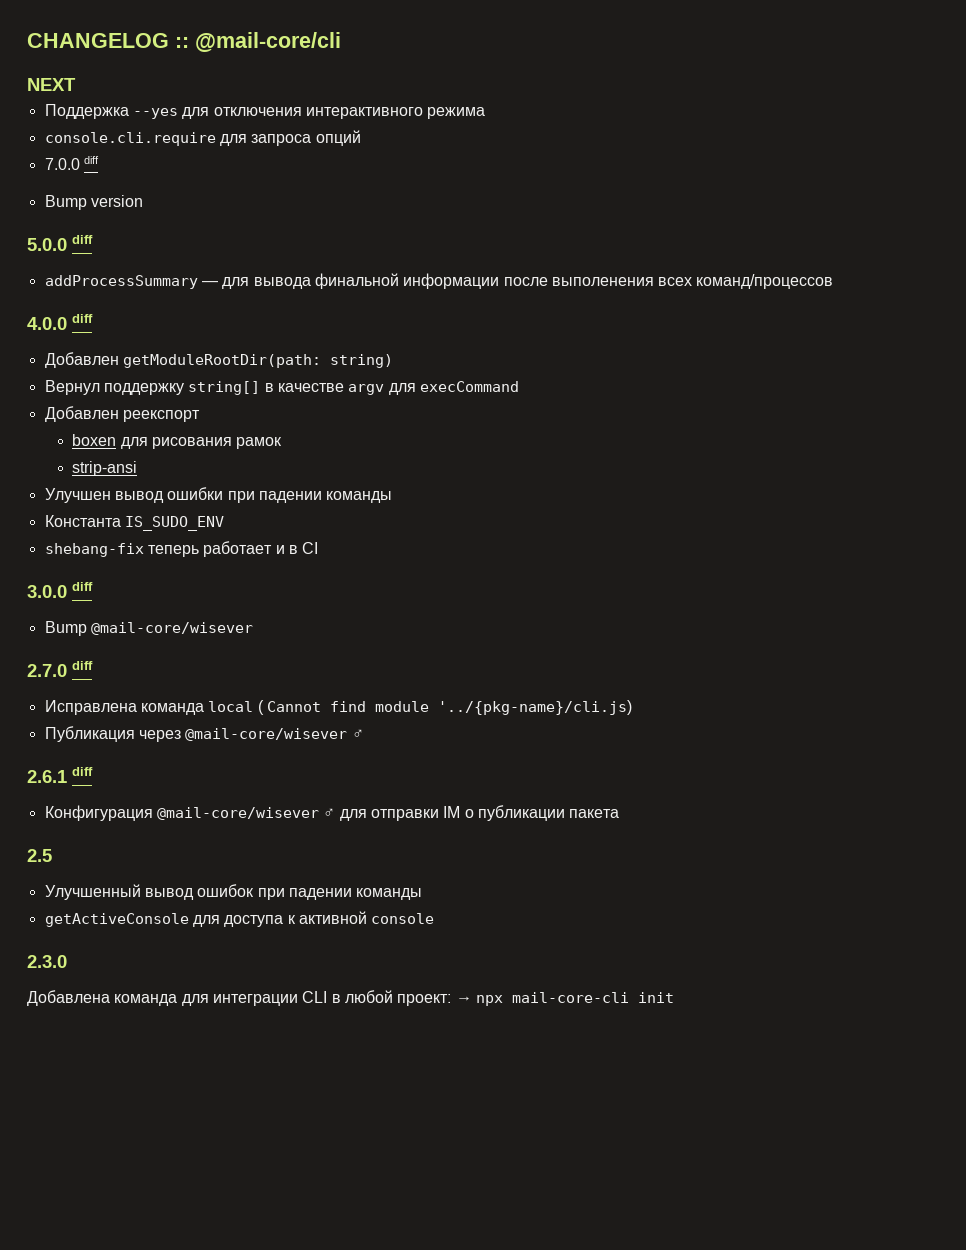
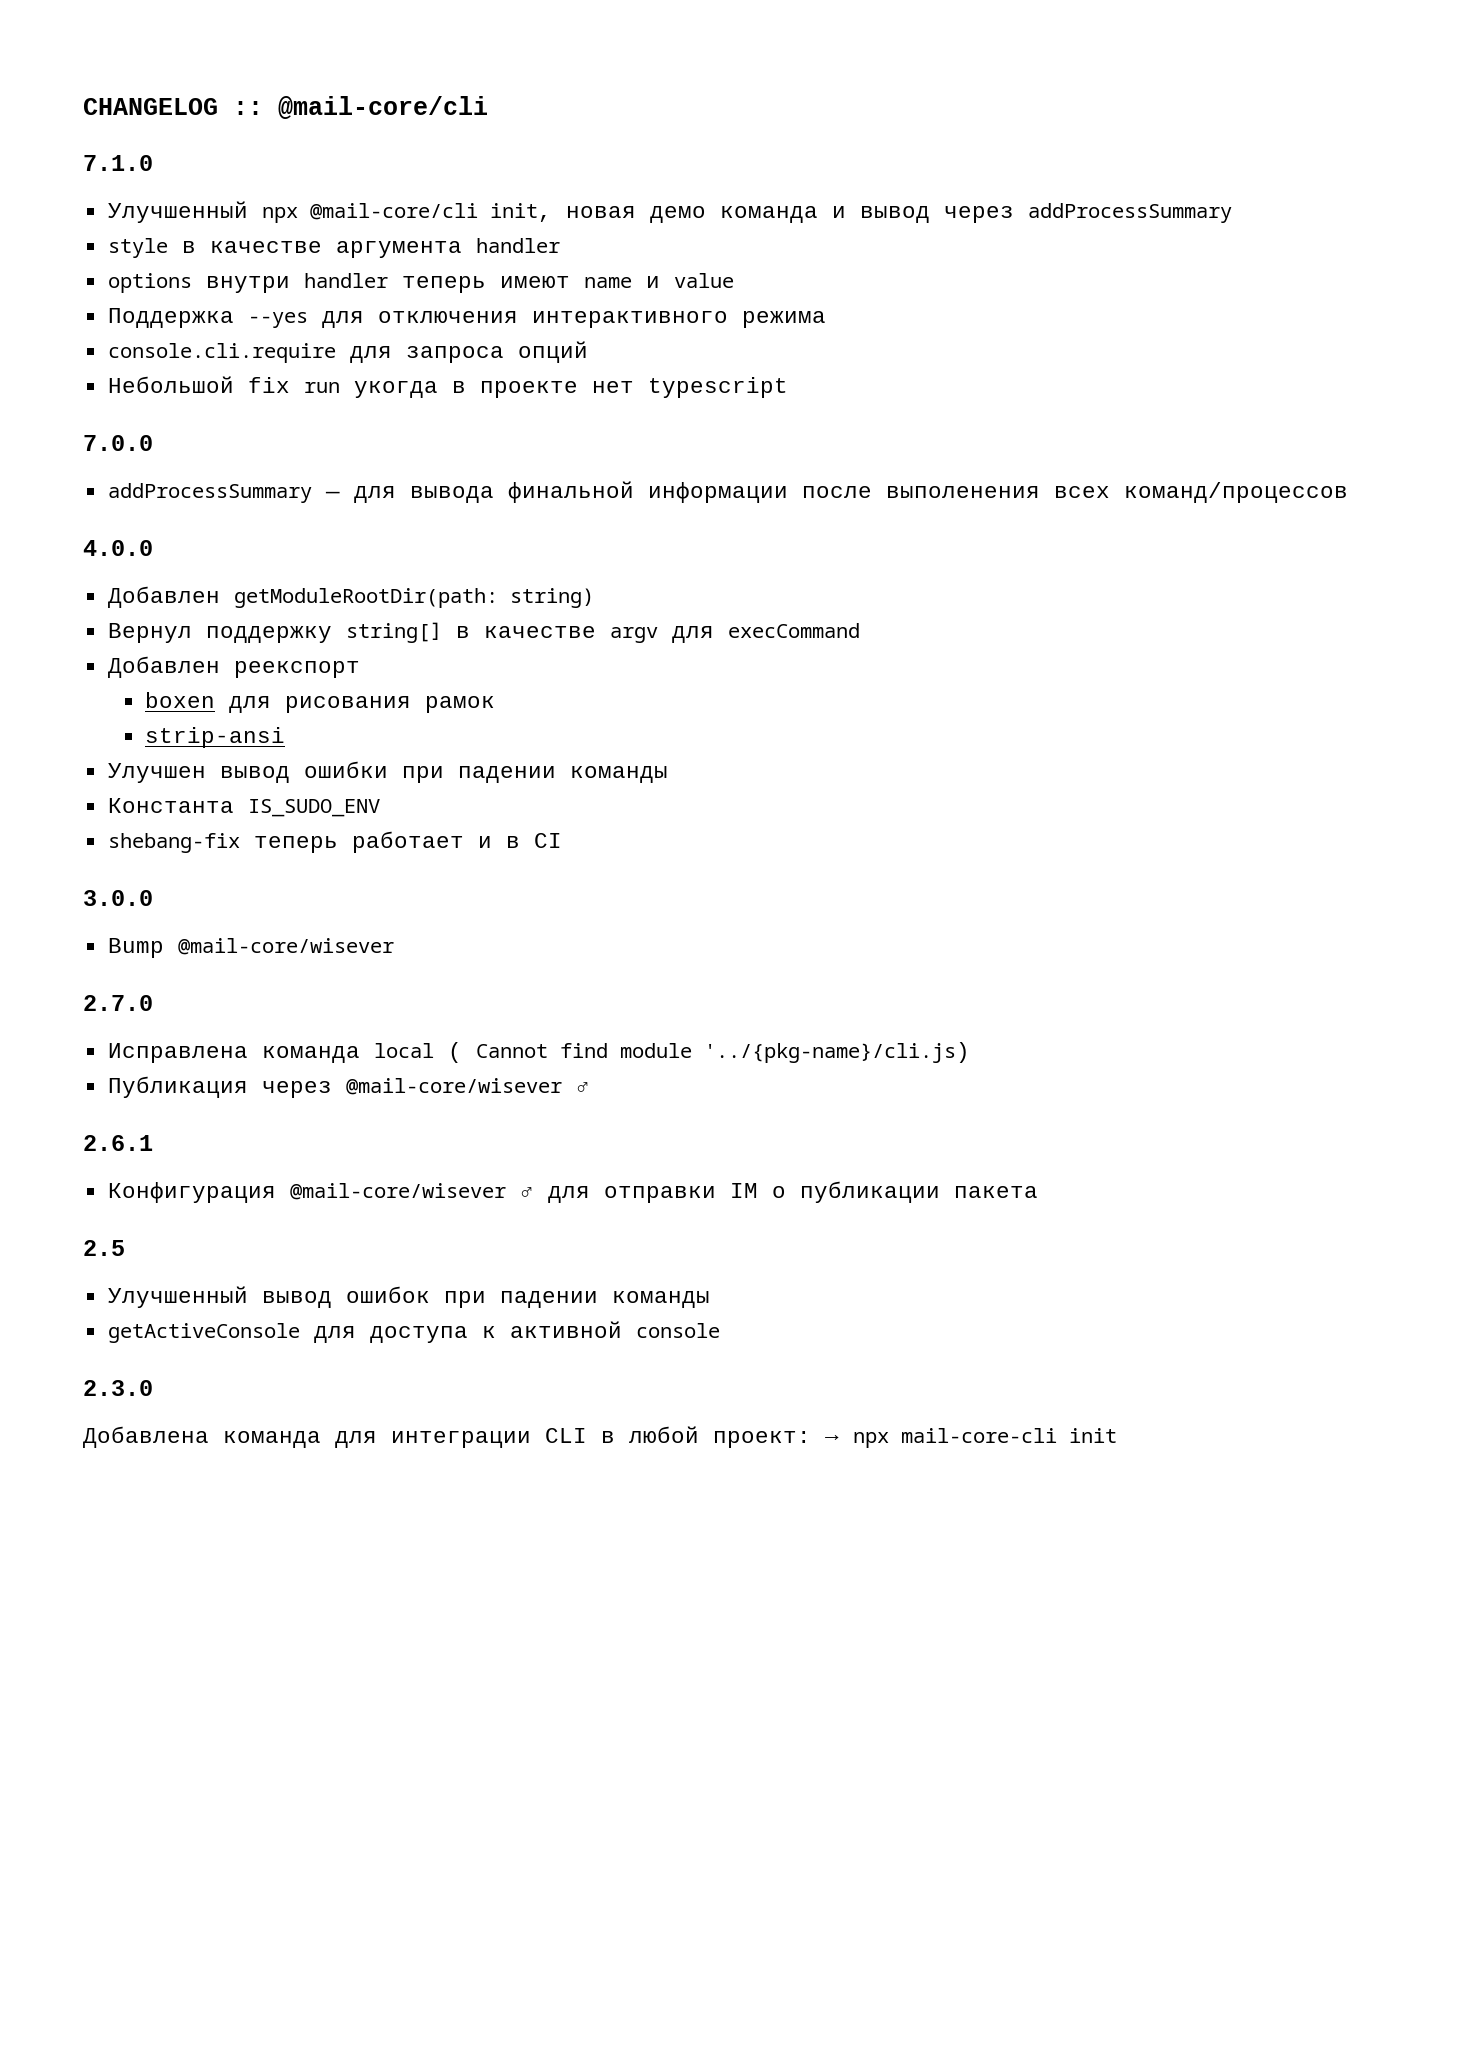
[27,78,76,91] NEXT -> [83,155,153,171] [107,201,1232,223] [107,238,560,258] [107,273,734,293] 7.1.0 // Улучшенный npx @mail-core/cli init, новая демо команда и вывод через addProcessSummary // style в качестве аргумента handler // options внутри handler теперь имеют name и value
[44,156,99,170] [44,195,143,210] [27,235,93,251] 7.0.0 diff // Bump version // 5.0.0 diff -> [107,376,788,398] [83,435,153,451] Небольшой fix run укогда в проекте нет typescript // 7.0.0
[72,314,93,323] diff -> (153, 548) none
[72,582,93,591] diff -> (153, 898) none
[72,661,93,670] diff -> (153, 1003) none
[72,767,93,776] diff -> (153, 1143) none

